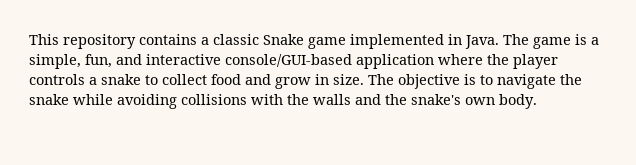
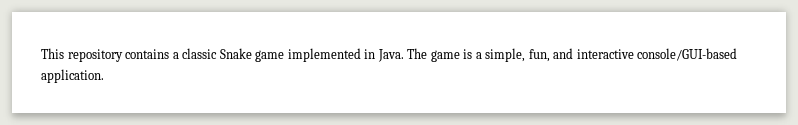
[356,54,558,69] [29,74,582,89] [29,94,537,109] application where the player controls a snake to collect food and grow in size. The objective is to navigate the snake while avoiding collisions with the walls and the snake's own body. -> [41,69,104,83] application.

